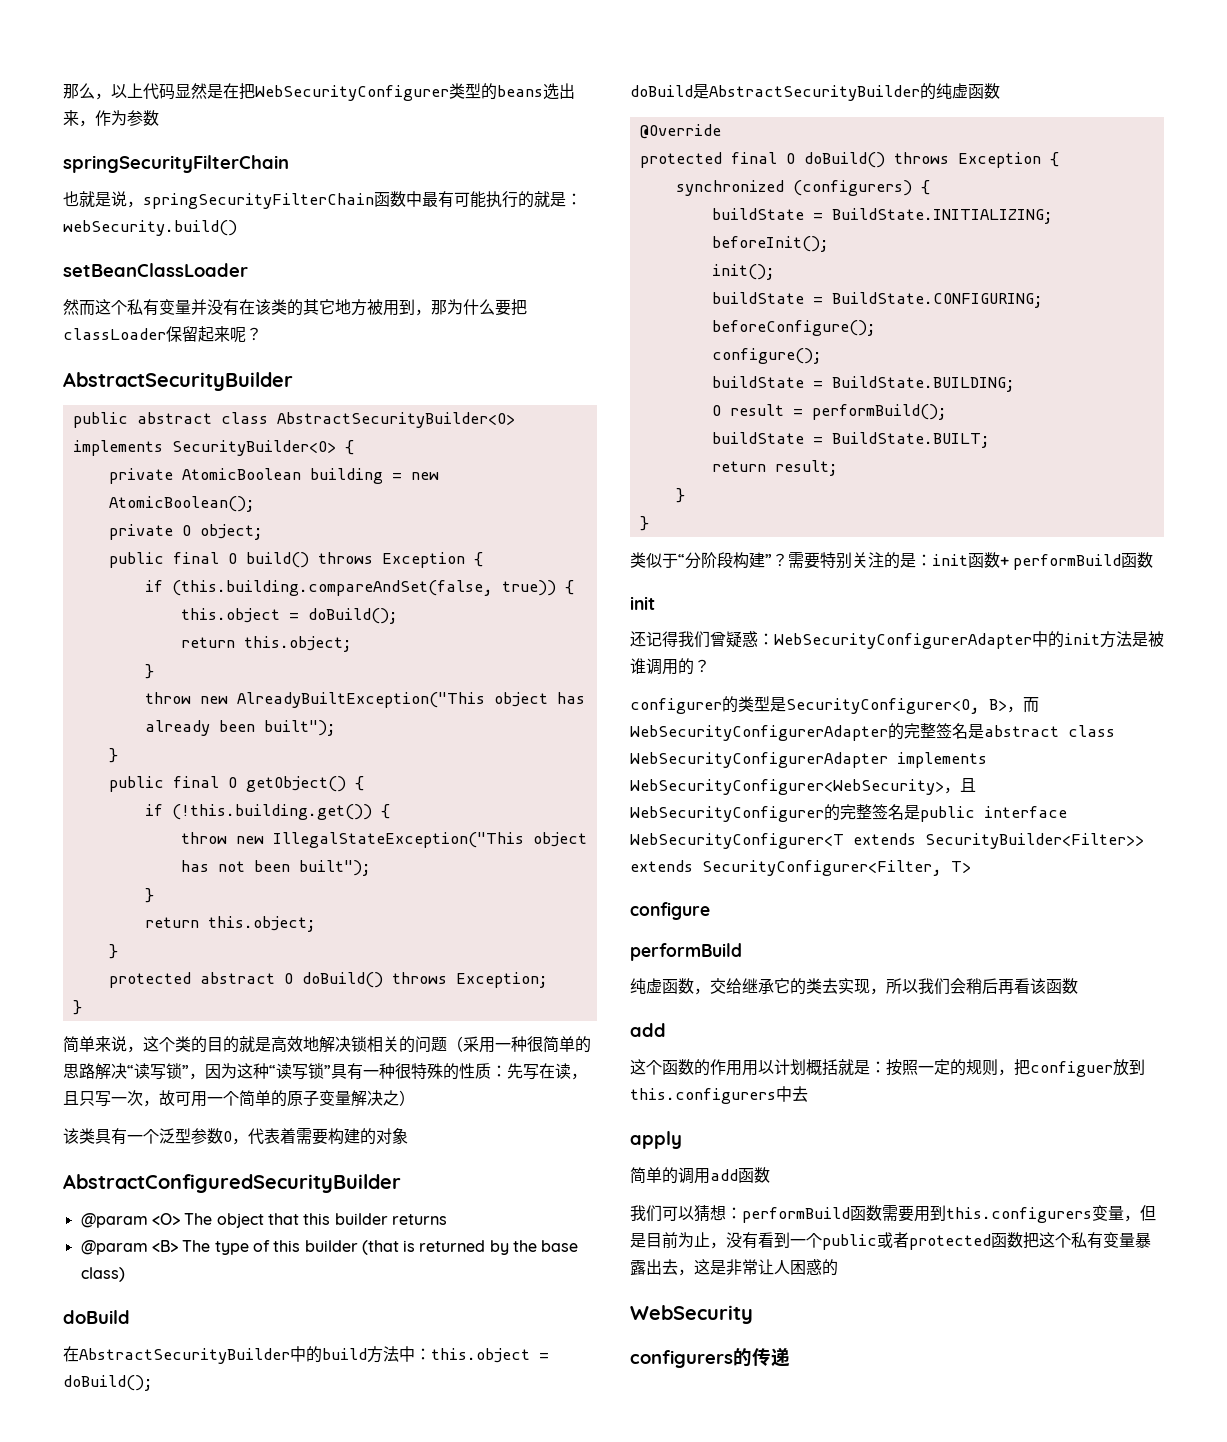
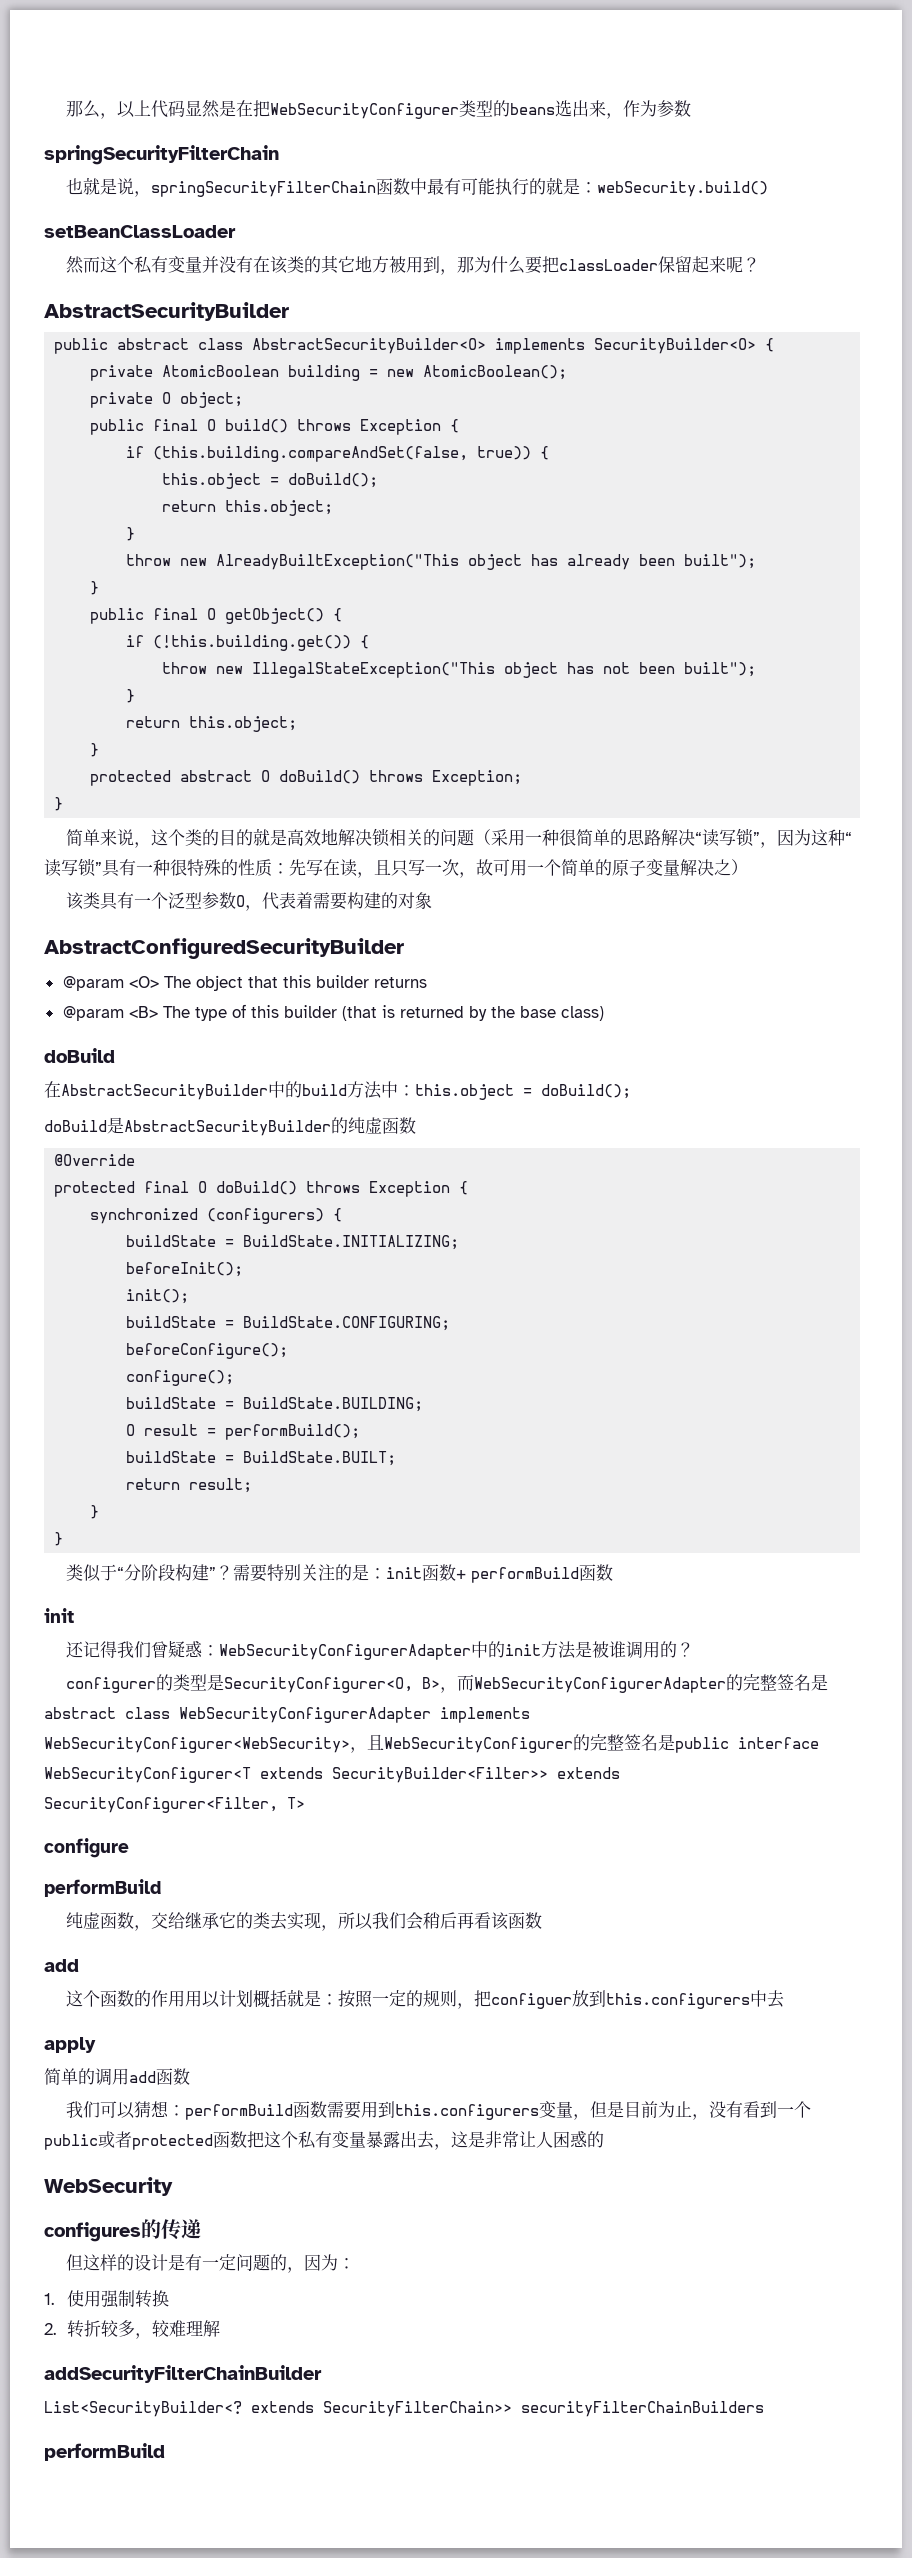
[630,1350,733,1368] configurers -> [44,2222,141,2242] configures
(790, 1357) none -> [66,2254,356,2273] [44,2290,169,2308] [44,2320,220,2339] [44,2365,322,2383] [44,2401,764,2417] [44,2443,165,2461] // 但这样的设计是有一定问题的，因为： // 1.使用强制转换 // 2.转折较多，较难理解 // addSecurityFilterChainBuilder // List<SecurityBuilder<? extends SecurityFilterChain>> securityFilterChainBuilders // performBuild

